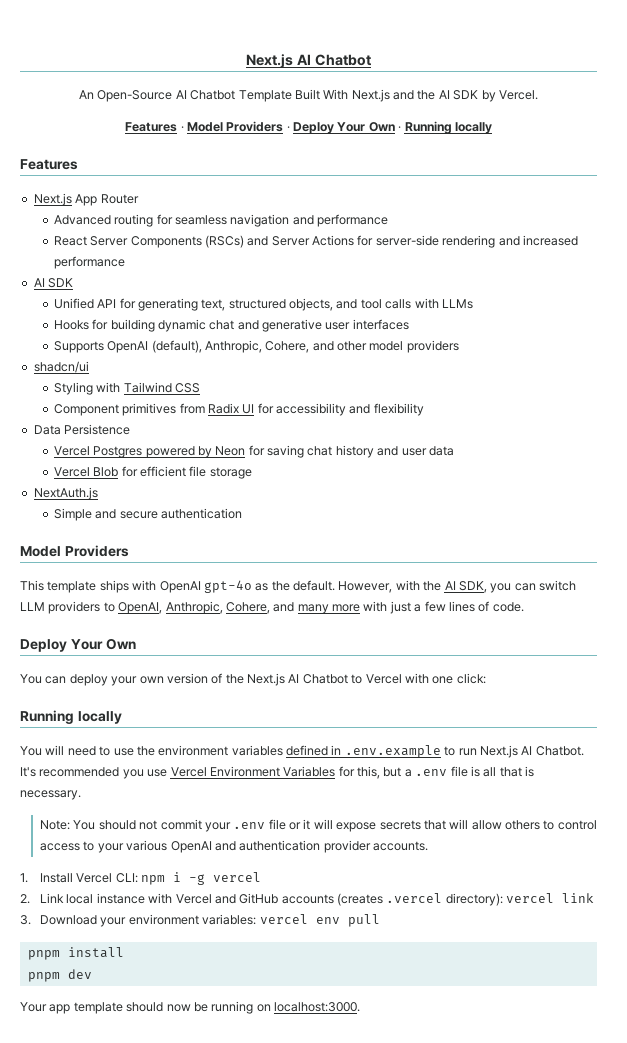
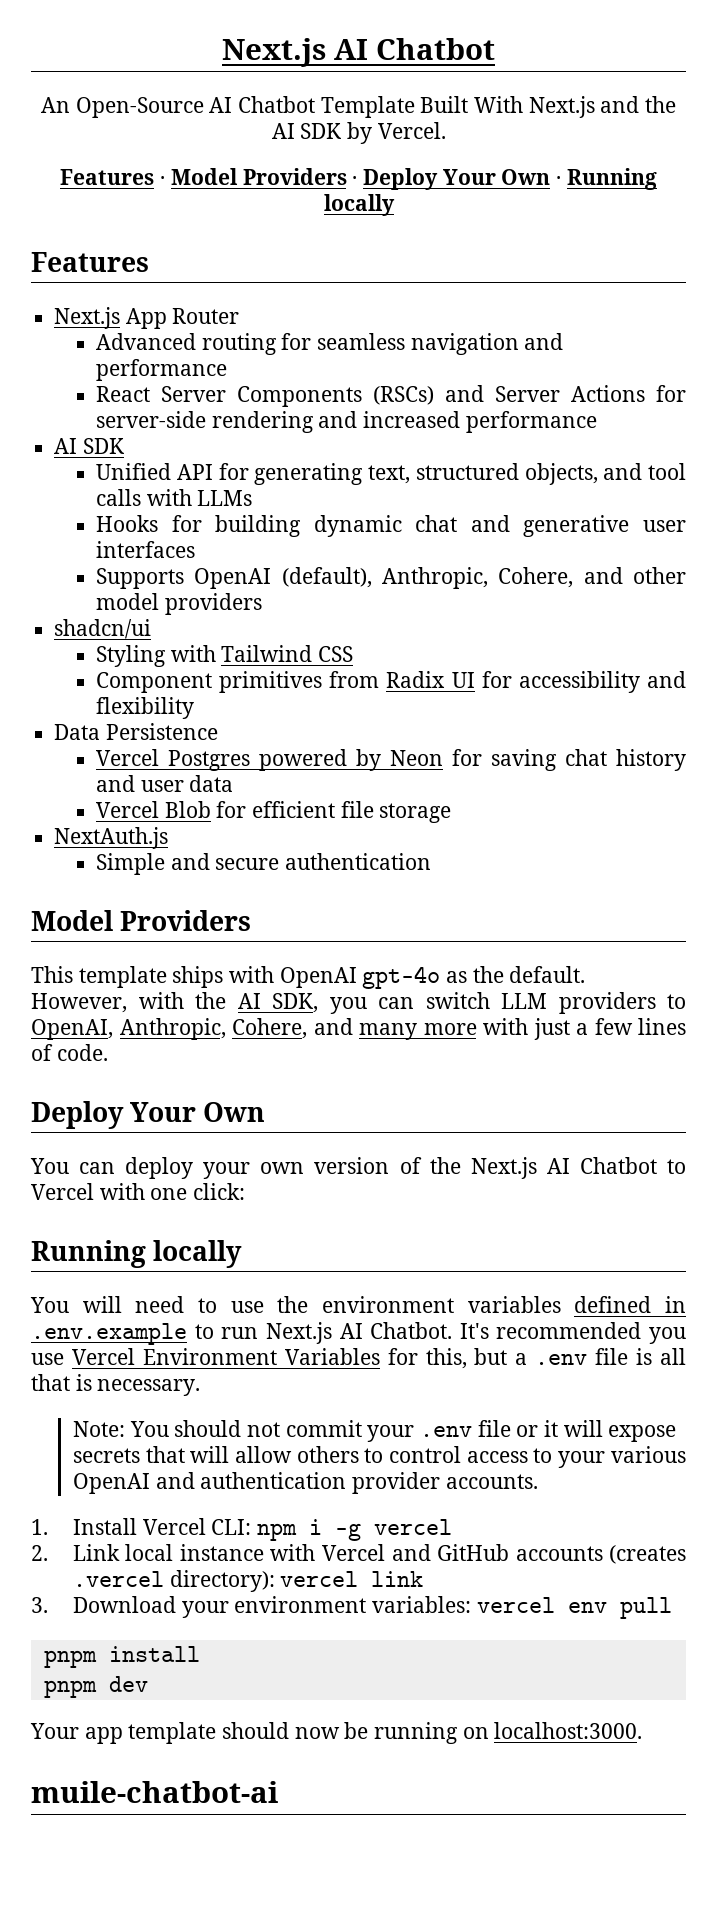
(360, 1007) none -> [31,1781,278,1803] // muile-chatbot-ai

